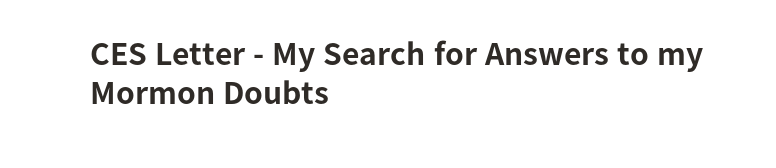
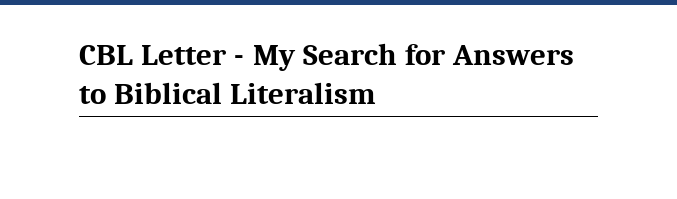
[90,43,147,65] CES -> [79,45,133,65] CBL
[656,48,703,72] [90,80,330,104] my Mormon Doubts -> [114,82,377,104] Biblical Literalism

